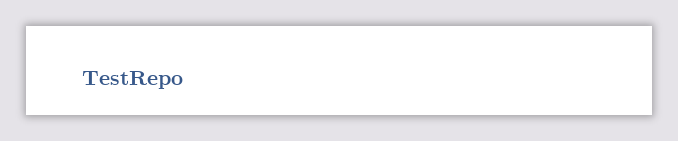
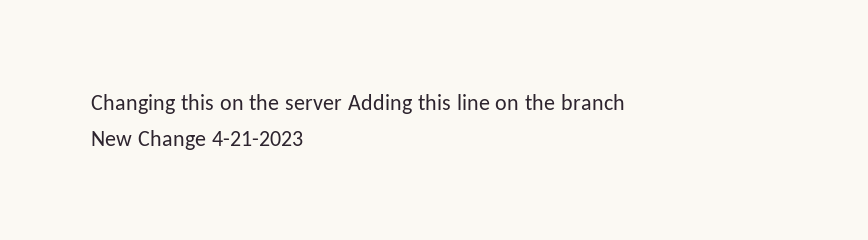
[82,71,183,89] TestRepo -> [91,94,626,114] [91,130,303,150] Changing this on the server Adding this line on the branch // New Change 4-21-2023

